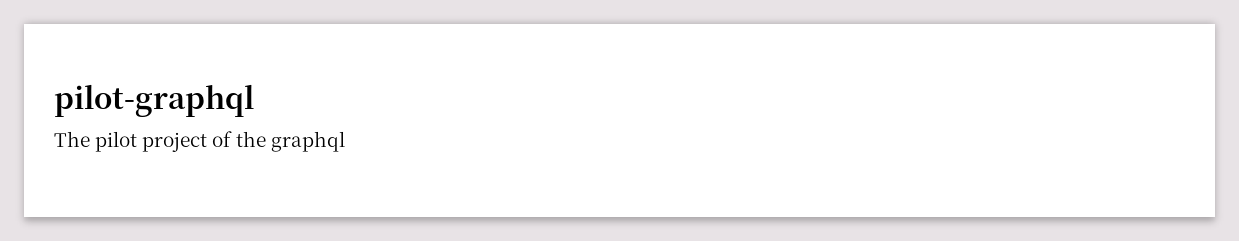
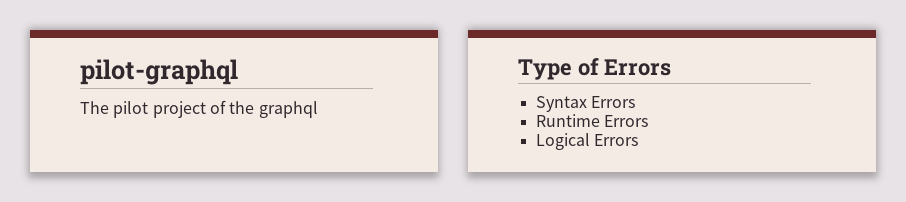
(345, 141) none -> [518,58,671,80] [535,96,635,112] [535,114,648,127] [535,133,638,150] // Type of Errors // Syntax Errors // Runtime Errors // Logical Errors

